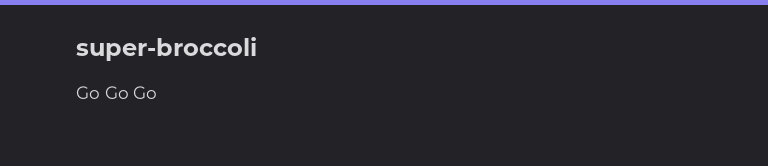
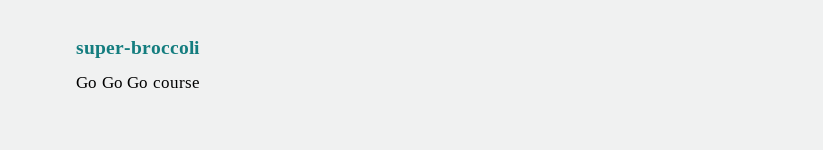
(158, 92) none -> [152,80,200,88] course

